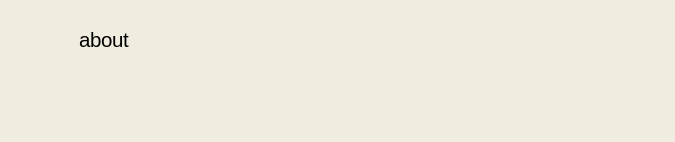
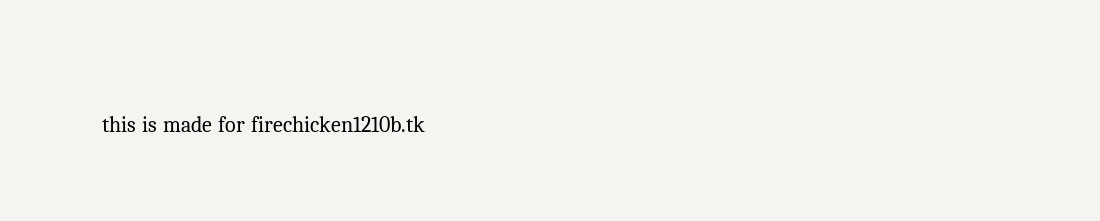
[79,32,129,47] about -> [102,116,425,132] this is made for firechicken1210b.tk

